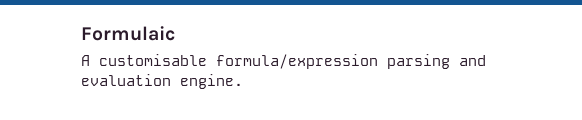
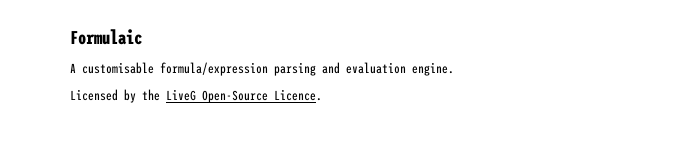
(243, 81) none -> [70,89,322,103] // Licensed by the LiveG Open-Source Licence.

